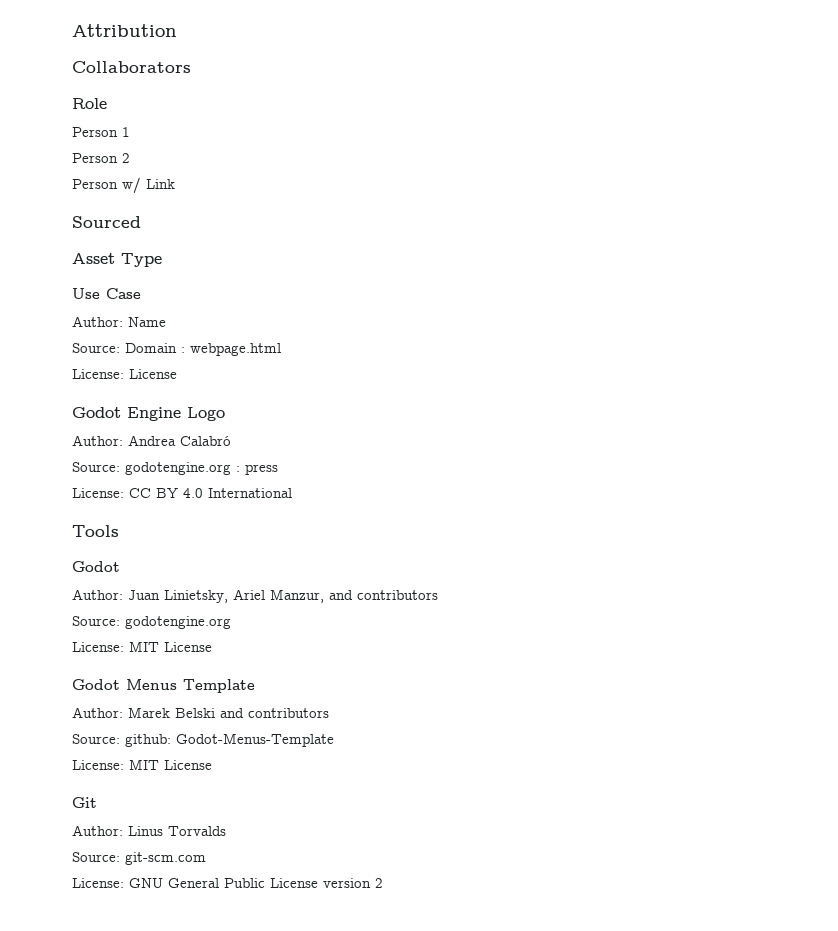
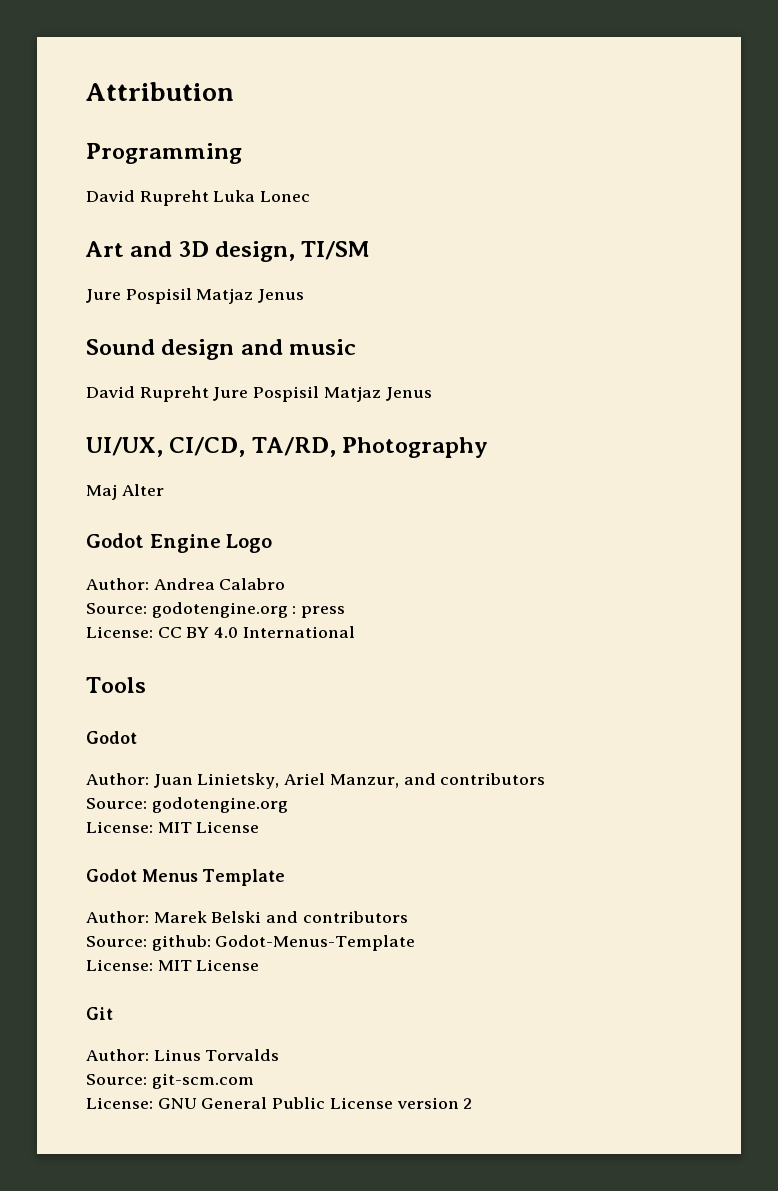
[72,61,191,73] [72,98,107,109] [72,127,130,137] [72,153,130,163] [72,177,175,194] [72,216,141,228] [72,253,162,267] [72,288,141,299] [72,316,166,327] [72,343,281,356] [72,369,177,379] Collaborators // Role // Person 1 // Person 2 // Person w/ Link // Sourced // Asset Type // Use Case // Author: Name // Source: Domain : webpage.html // License: License -> [86,143,242,164] [86,190,311,206] [85,241,371,262] [86,288,305,304] [86,339,357,360] [86,386,432,402] [86,437,489,458] [86,484,164,500] Programming // David Rupreht Luka Lonec // Art and 3D design, TI/SM // Jure Pospisil Matjaz Jenus // Sound design and music // David Rupreht Jure Pospisil Matjaz Jenus // UI/UX, CI/CD, TA/RD, Photography // Maj Alter
[180,436,231,446] Calabró -> [219,578,286,590] Calabro

